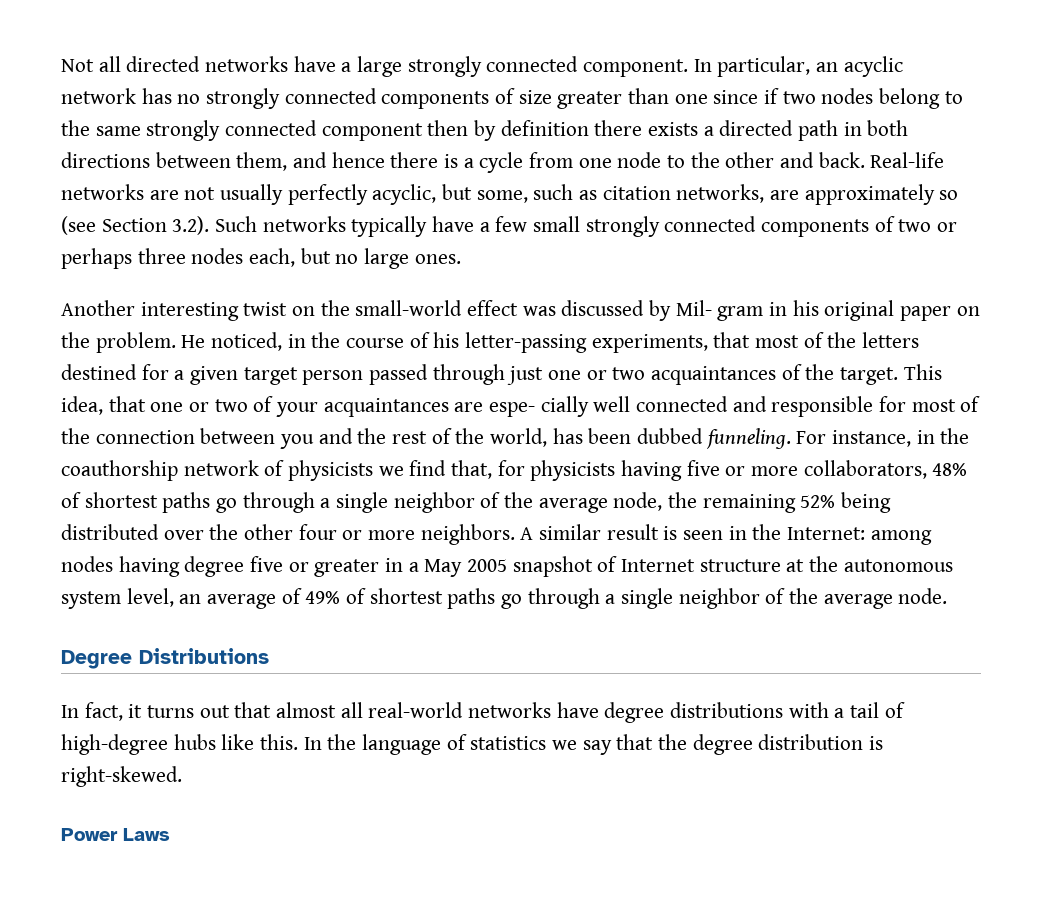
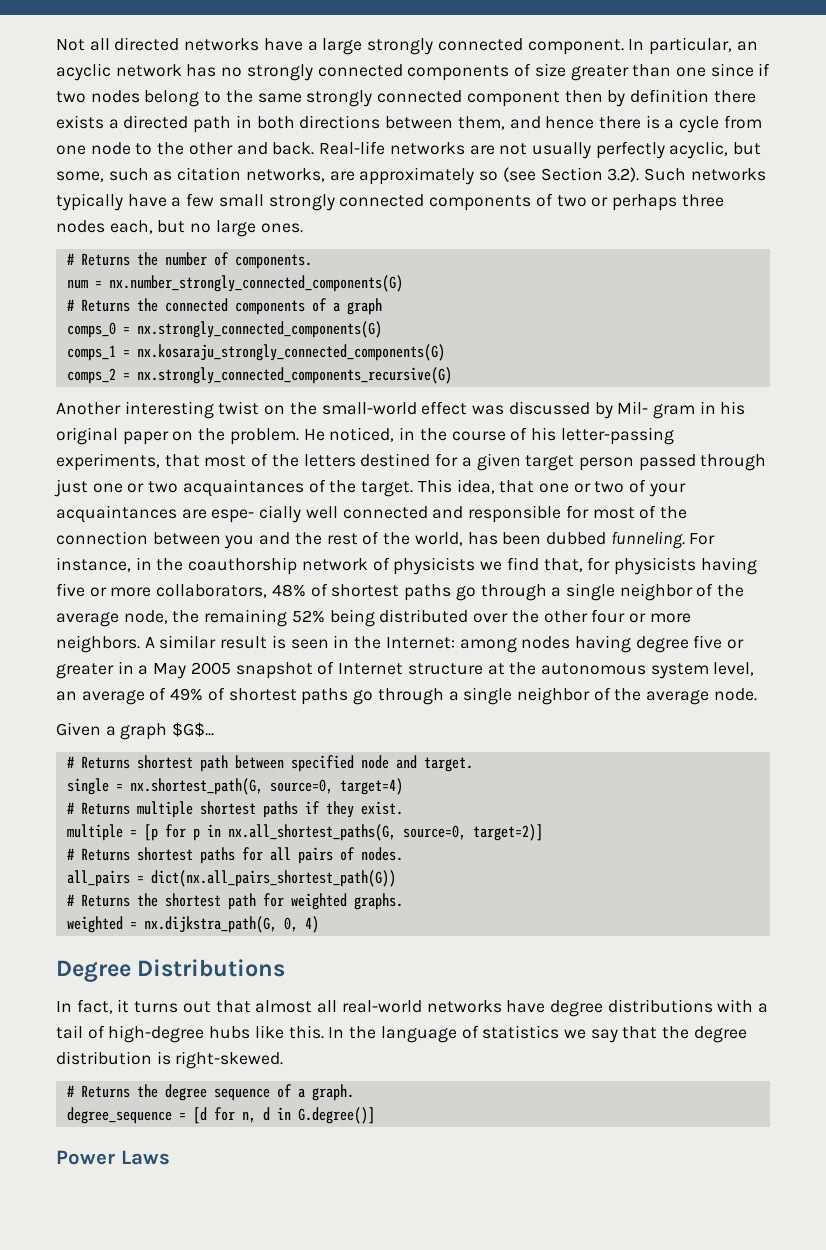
(461, 259) none -> [66,252,312,269] [66,275,403,292] [66,298,382,315] [66,321,382,338] [66,344,445,361] [66,367,452,384] // # Returns the number of components. // num = nx.number_strongly_connected_components(G) // # Returns the connected components of a graph // comps_0 = nx.strongly_connected_components(G) // comps_1 = nx.kosaraju_strongly_connected_components(G) // comps_2 = nx.strongly_connected_components_recursive(G)
(948, 596) none -> [56,722,215,740] [66,755,473,772] [66,778,403,795] [66,801,403,818] [66,824,543,841] [66,847,403,864] [66,870,396,887] [66,893,403,910] [66,916,319,933] // Given a graph $G$... // # Returns shortest path between specified node and target. // single = nx.shortest_path(G, source=0, target=4) // # Returns multiple shortest paths if they exist. // multiple = [p for p in nx.all_shortest_paths(G, source=0, target=2)] // # Returns shortest paths for all pairs of nodes. // all_pairs = dict(nx.all_pairs_shortest_path(G)) // # Returns the shortest path for weighted graphs. // weighted = nx.dijkstra_path(G, 0, 4)
(182, 776) none -> [66,1084,354,1101] [66,1107,375,1124] // # Returns the degree sequence of a graph. // degree_sequence = [d for n, d in G.degree()]

